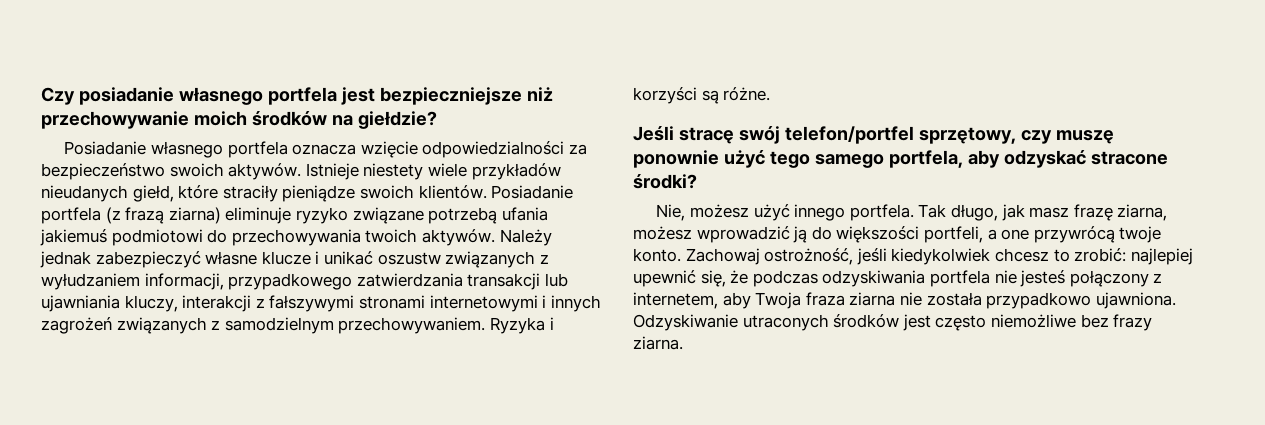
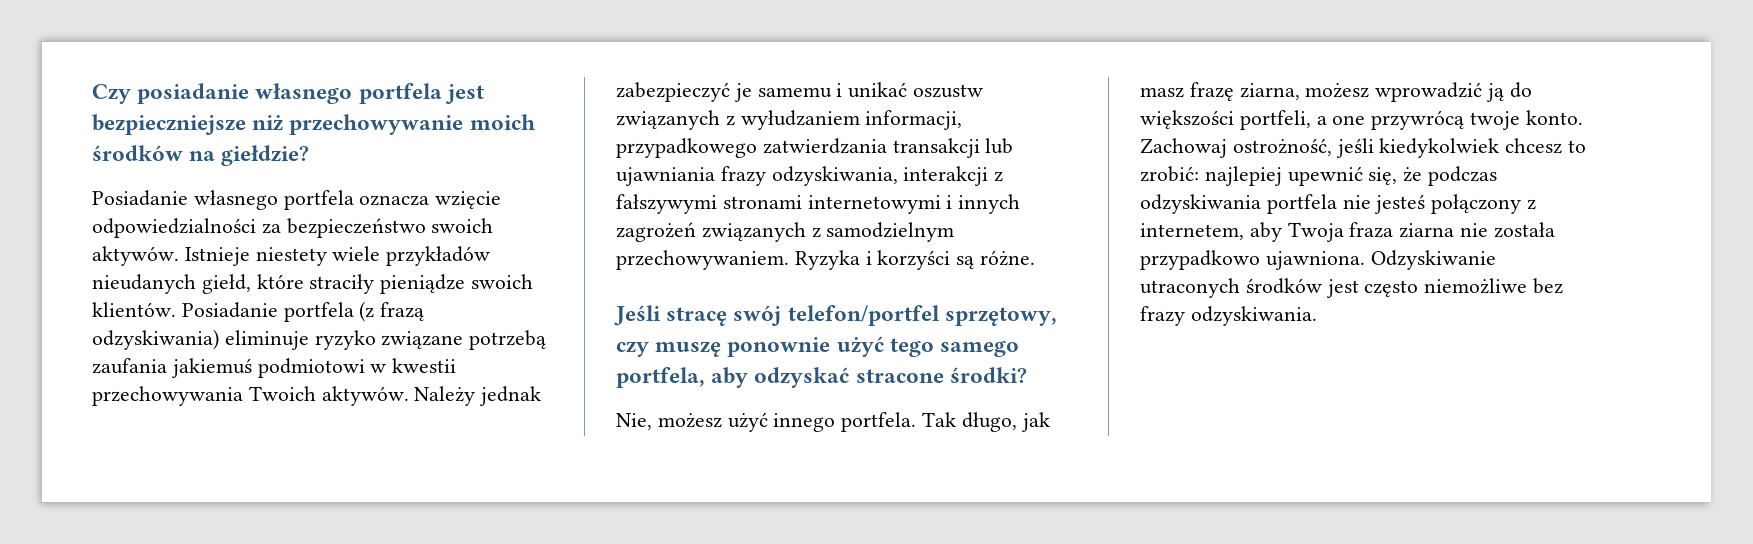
[168,207,221,224] ziarna) -> [92,329,219,350] odzyskiwania)
[501,207,548,221] ufania -> [92,358,167,374] zaufania
[207,229,418,246] do przechowywania twoich -> [370,358,457,373] [92,386,316,406] w kwestii przechowywania Twoich
[205,251,311,265] własne klucze -> [733,83,832,102] je samemu
[124,295,178,312] kluczy, -> [720,166,898,186] frazy odzyskiwania,
[633,336,683,350] ziarna. -> [1190,306,1317,326] odzyskiwania.

